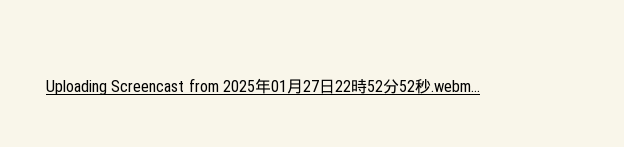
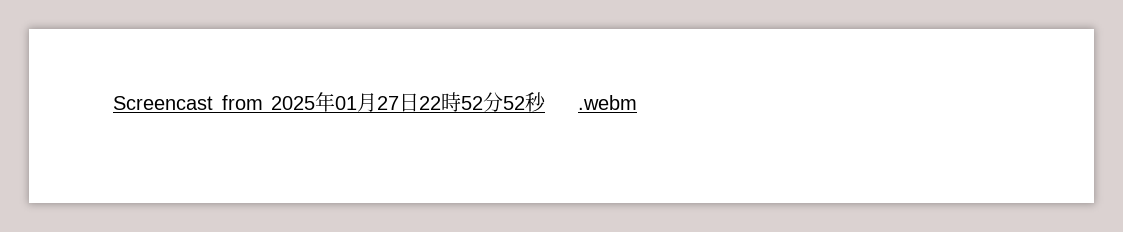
[46,80,107,95] Uploading -> (113, 103) none
[430,80,480,92] .webm… -> [578,95,637,110] .webm

